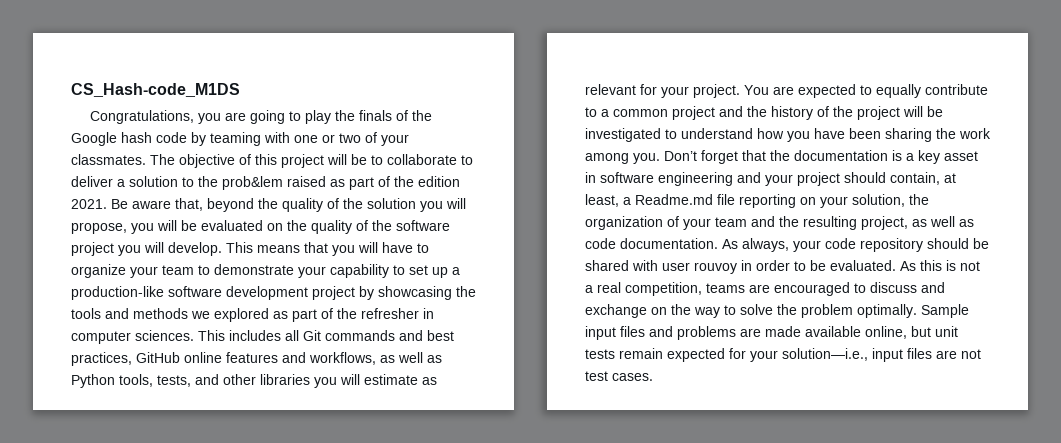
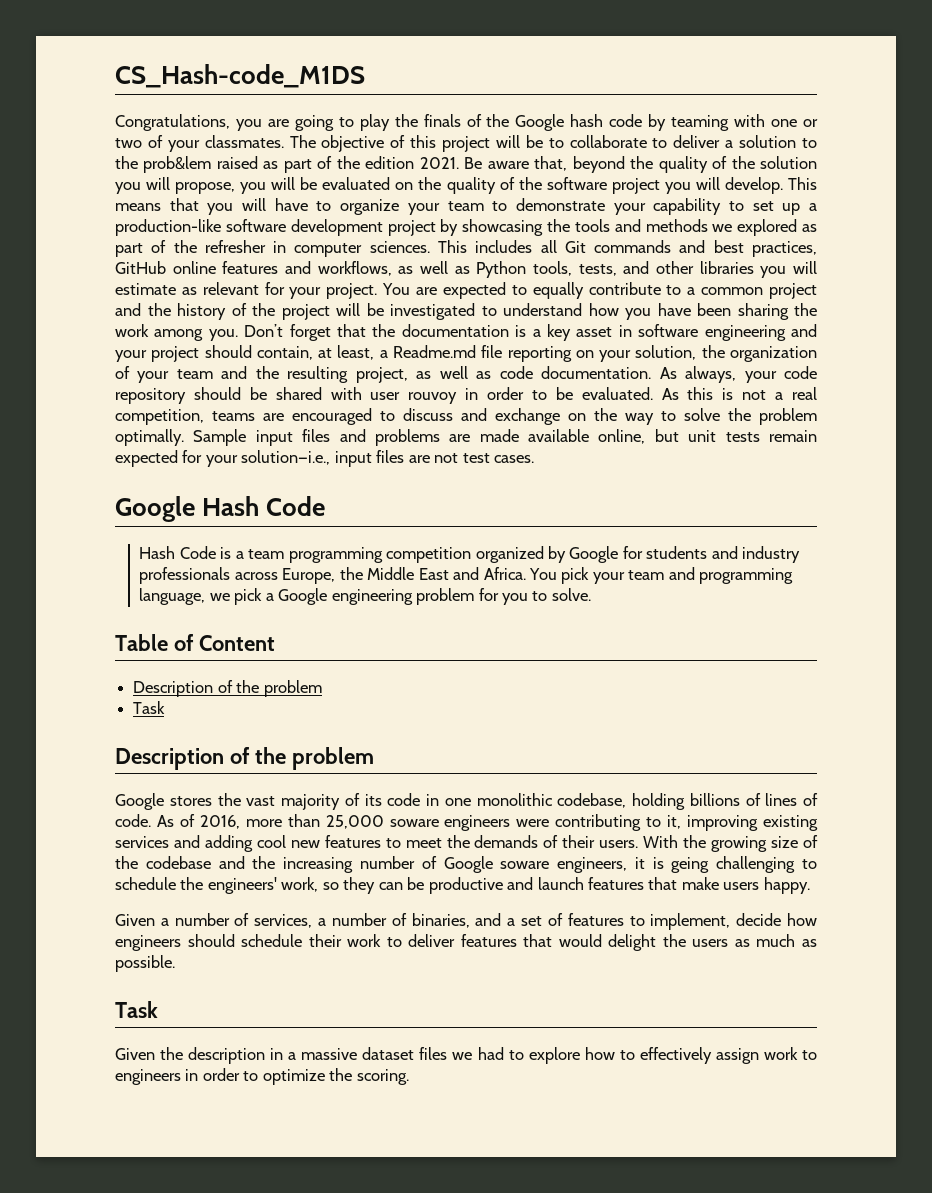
(653, 377) none -> [115,496,326,522] [139,546,801,563] [139,567,794,584] [139,588,591,605] [115,634,275,651] [133,680,322,697] [133,701,166,714] [115,747,374,770] [115,793,818,810] [115,814,819,831] [115,835,819,852] [115,856,818,873] [115,877,810,894] [115,913,817,930] [115,934,817,951] [115,955,175,972] [115,1001,158,1018] [115,1047,817,1064] [115,1068,409,1085] // Google Hash Code // Hash Code is a team programming competition organized by Google for students and industry professionals across Europe, the Middle East and Africa. You pick your team and programming language, we pick a Google engineering problem for you to solve. // Table of Content // Description of the problem // Task // Description of the problem // Google stores the vast majority of its code in one monolithic codebase, holding billions of lines of code. As of 2016, more than 25,000 soware engineers were contributing to it, improving existing services and adding cool new features to meet the demands of their users. With the growing size of the codebase and the increasing number of Google soware engineers, it is geing challenging to schedule the engineers' work, so they can be productive and launch features that make users happy. // Given a number of services, a number of binaries, and a set of features to implement, decide how engineers should schedule their work to deliver features that would delight the users as much as possible. // Task // Given the description in a massive dataset files we had to explore how to effectively assign work to engineers in order to optimize the scoring.

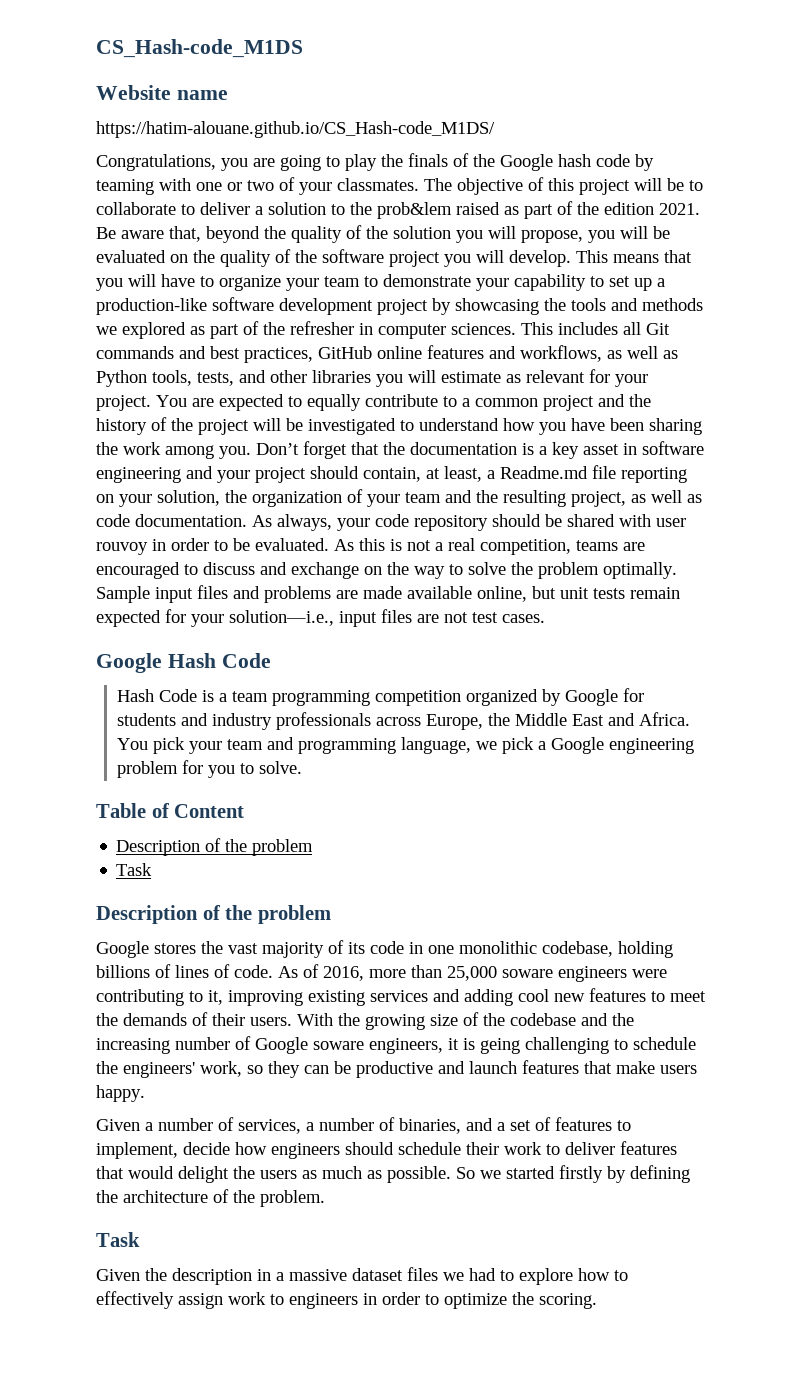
(365, 76) none -> [96,85,228,100] [96,121,495,138] // Website name // https://hatim-alouane.github.io/CS_Hash-code_M1DS/
(175, 963) none -> [456,1165,690,1183] [96,1189,325,1207] So we started firstly by defining the architecture of the problem.

